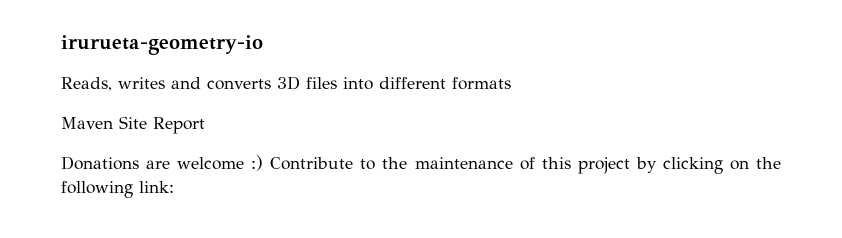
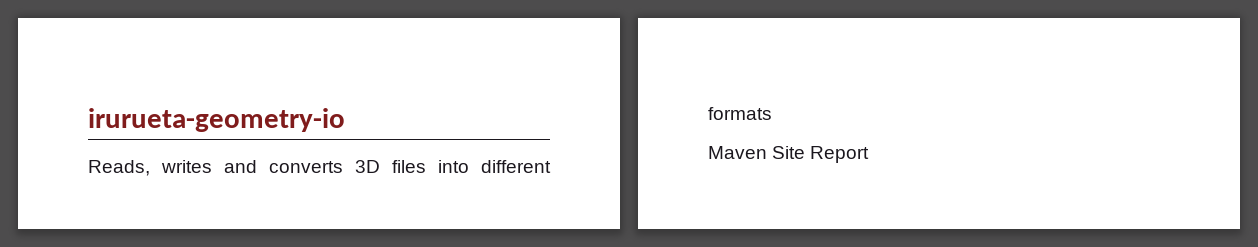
[61,155,781,174] [61,181,174,198] // Donations are welcome :) Contribute to the maintenance of this project by clicking on the following link: -> (870, 154) none

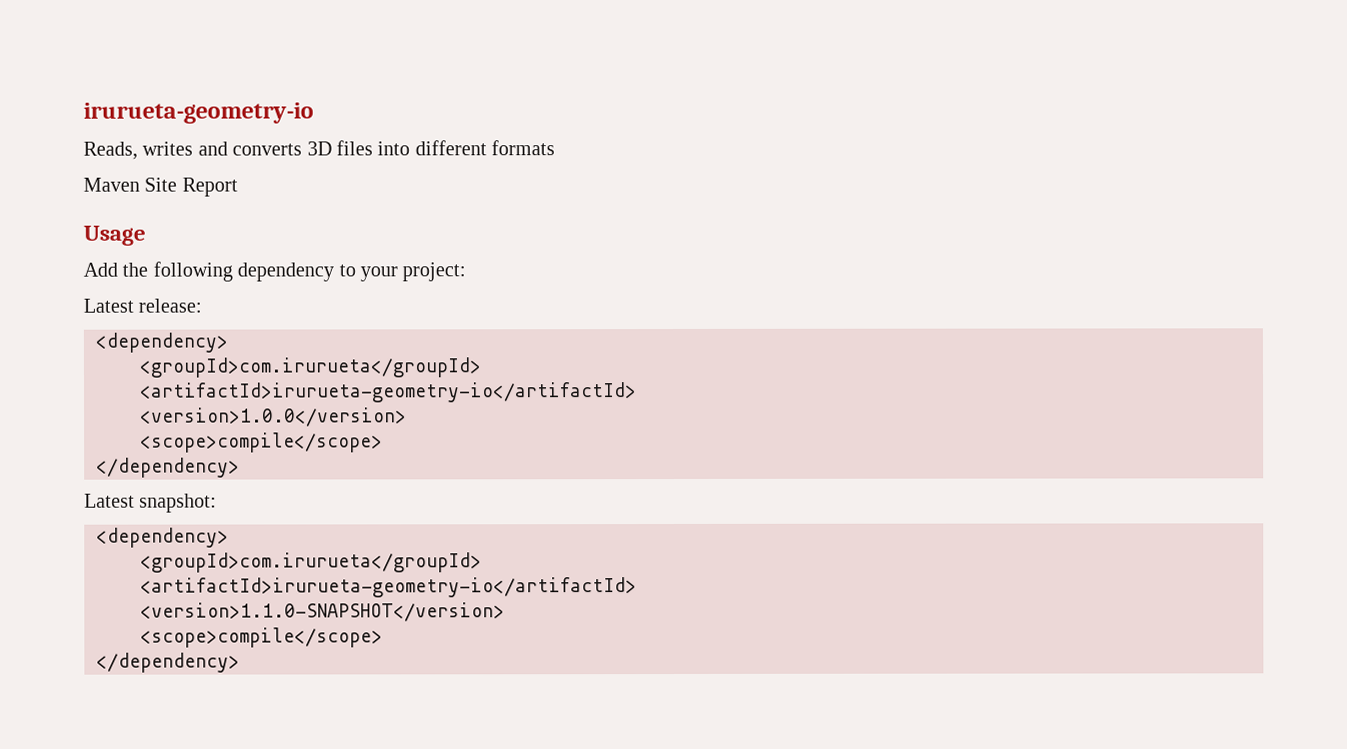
(870, 154) none -> [83,225,146,246] [83,261,467,282] [83,298,203,313] [95,332,228,353] [139,357,482,378] [140,382,637,403] [140,407,407,427] [140,432,383,453] [96,457,240,478] [84,493,218,513] [96,527,229,548] [140,552,482,573] [140,577,637,598] [140,602,505,622] [140,627,383,648] [96,652,240,673] // Usage // Add the following dependency to your project: // Latest release: // <dependency> // <groupId>com.irurueta</groupId> // <artifactId>irurueta-geometry-io</artifactId> // <version>1.0.0</version> // <scope>compile</scope> // </dependency> // Latest snapshot: // <dependency> // <groupId>com.irurueta</groupId> // <artifactId>irurueta-geometry-io</artifactId> // <version>1.1.0-SNAPSHOT</version> // <scope>compile</scope> // </dependency>

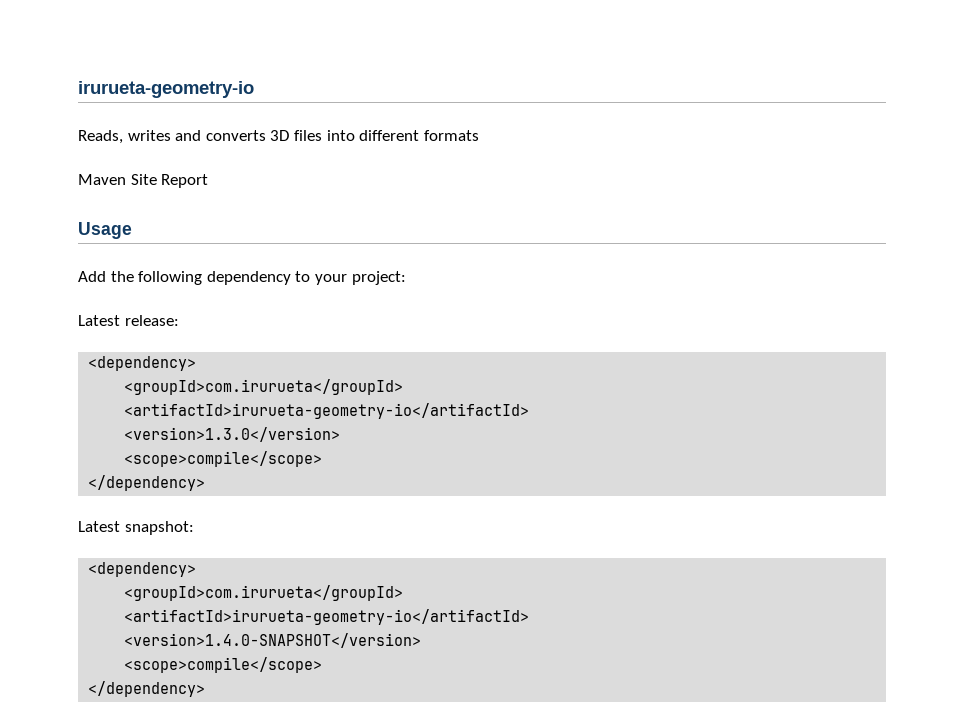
[140,407,407,427] <version>1.0.0</version> -> [124,427,341,442] <version>1.3.0</version>
[140,602,505,622] <version>1.1.0-SNAPSHOT</version> -> [124,633,422,648] <version>1.4.0-SNAPSHOT</version>

